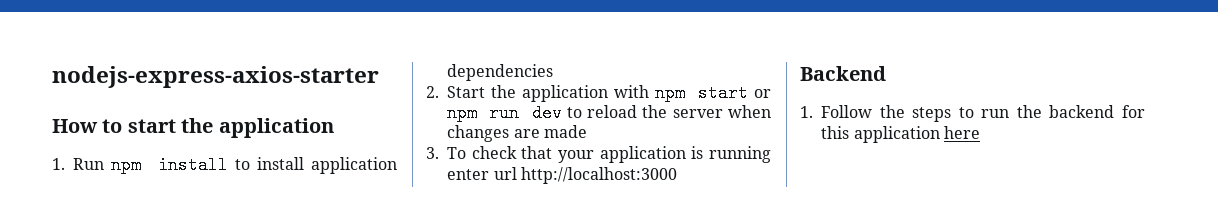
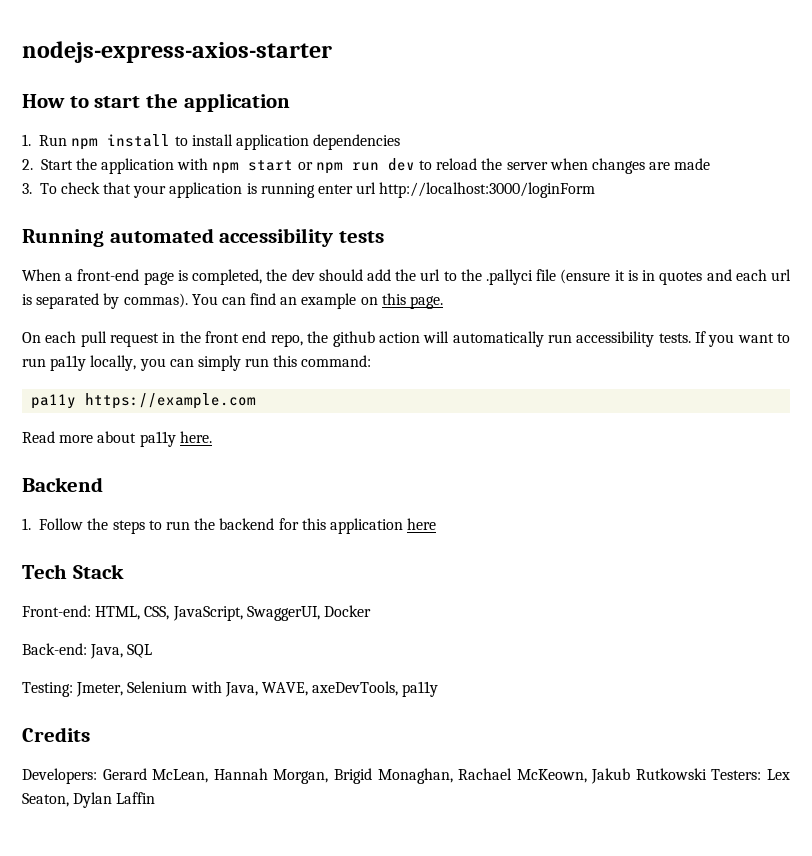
[520,167,677,184] http://localhost:3000 -> [379,182,596,198] [22,228,385,247] [22,269,792,285] [22,293,444,309] [22,331,791,347] [22,355,372,371] [31,393,257,409] [22,431,212,447] http://localhost:3000/loginForm // Running automated accessibility tests // When a front-end page is completed, the dev should add the url to the .pallyci file (ensure it is in quotes and each url is separated by commas). You can find an example on this page. // On each pull request in the front end repo, the github action will automatically run accessibility tests. If you want to run pa11y locally, you can simply run this command: // pa11y https://example.com // Read more about pa11y here.
(980, 132) none -> [22,564,124,579] [22,605,371,621] [22,643,153,659] [22,681,439,697] [22,727,90,742] [22,768,791,784] [22,792,156,808] // Tech Stack // Front-end: HTML, CSS, JavaScript, SwaggerUI, Docker // Back-end: Java, SQL // Testing: Jmeter, Selenium with Java, WAVE, axeDevTools, pa11y // Credits // Developers: Gerard McLean, Hannah Morgan, Brigid Monaghan, Rachael McKeown, Jakub Rutkowski Testers: Lex Seaton, Dylan Laffin

